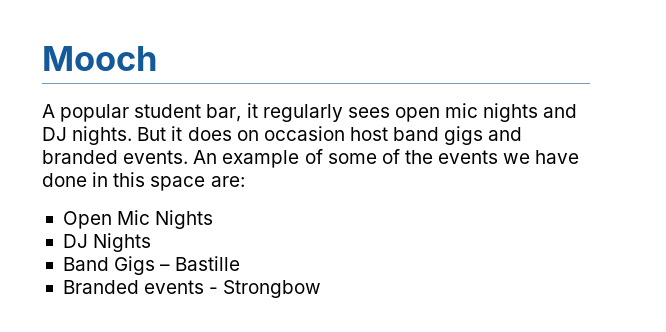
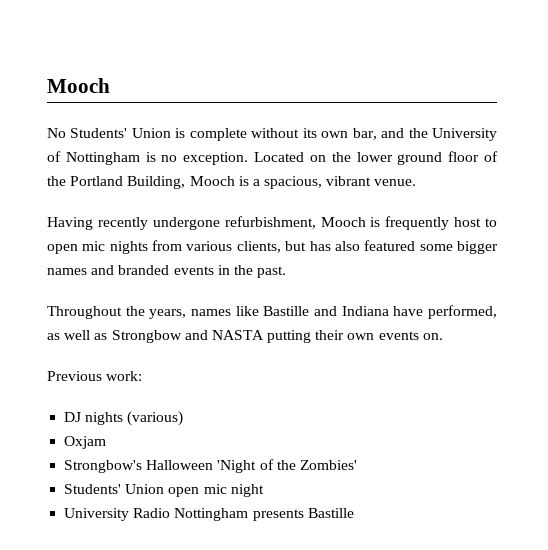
[42,103,578,122] [42,126,523,145] [42,149,580,168] [42,172,245,191] [62,210,214,229] [62,233,152,252] [62,256,241,275] [62,280,322,298] A popular student bar, it regularly sees open mic nights and DJ nights. But it does on occasion host band gigs and branded events. An example of some of the events we have done in this space are: // Open Mic Nights // DJ Nights // Band Gigs – Bastille // Branded events - Strongbow -> [47,128,497,141] [47,151,498,165] [47,176,417,189] [47,216,497,230] [47,240,499,254] [47,265,287,278] [47,305,498,319] [47,330,443,343] [47,371,143,381] [64,411,184,426] [64,436,107,449] [64,459,357,473] [64,484,264,497] [64,508,354,521] No Students' Union is complete without its own bar, and the University of Nottingham is no exception. Located on the lower ground floor of the Portland Building, Mooch is a spacious, vibrant venue. // Having recently undergone refurbishment, Mooch is frequently host to open mic nights from various clients, but has also featured some bigger names and branded events in the past. // Throughout the years, names like Bastille and Indiana have performed, as well as Strongbow and NASTA putting their own events on. // Previous work: // DJ nights (various) // Oxjam // Strongbow's Halloween 'Night of the Zombies' // Students' Union open mic night // University Radio Nottingham presents Bastille

